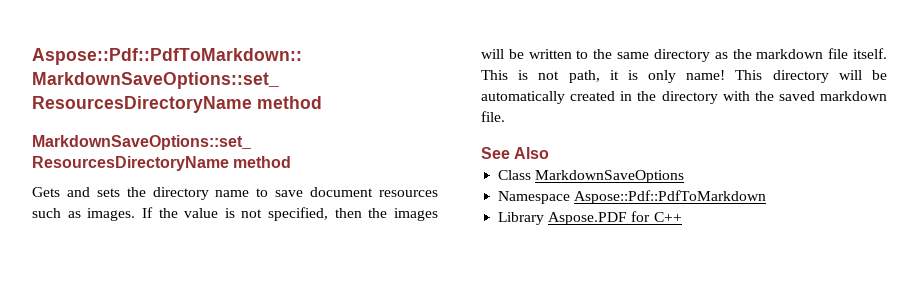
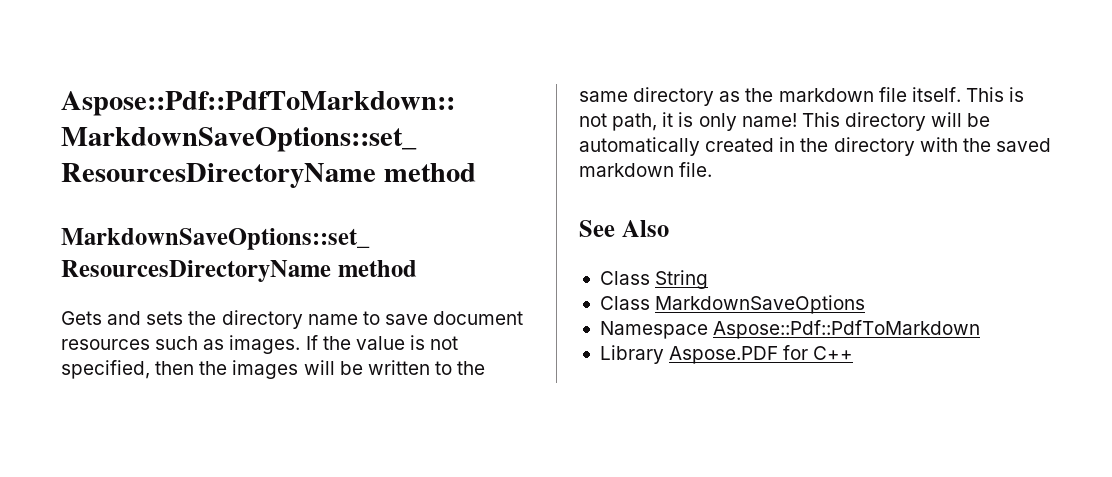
(550, 153) none -> [599,270,709,289] // Class String

